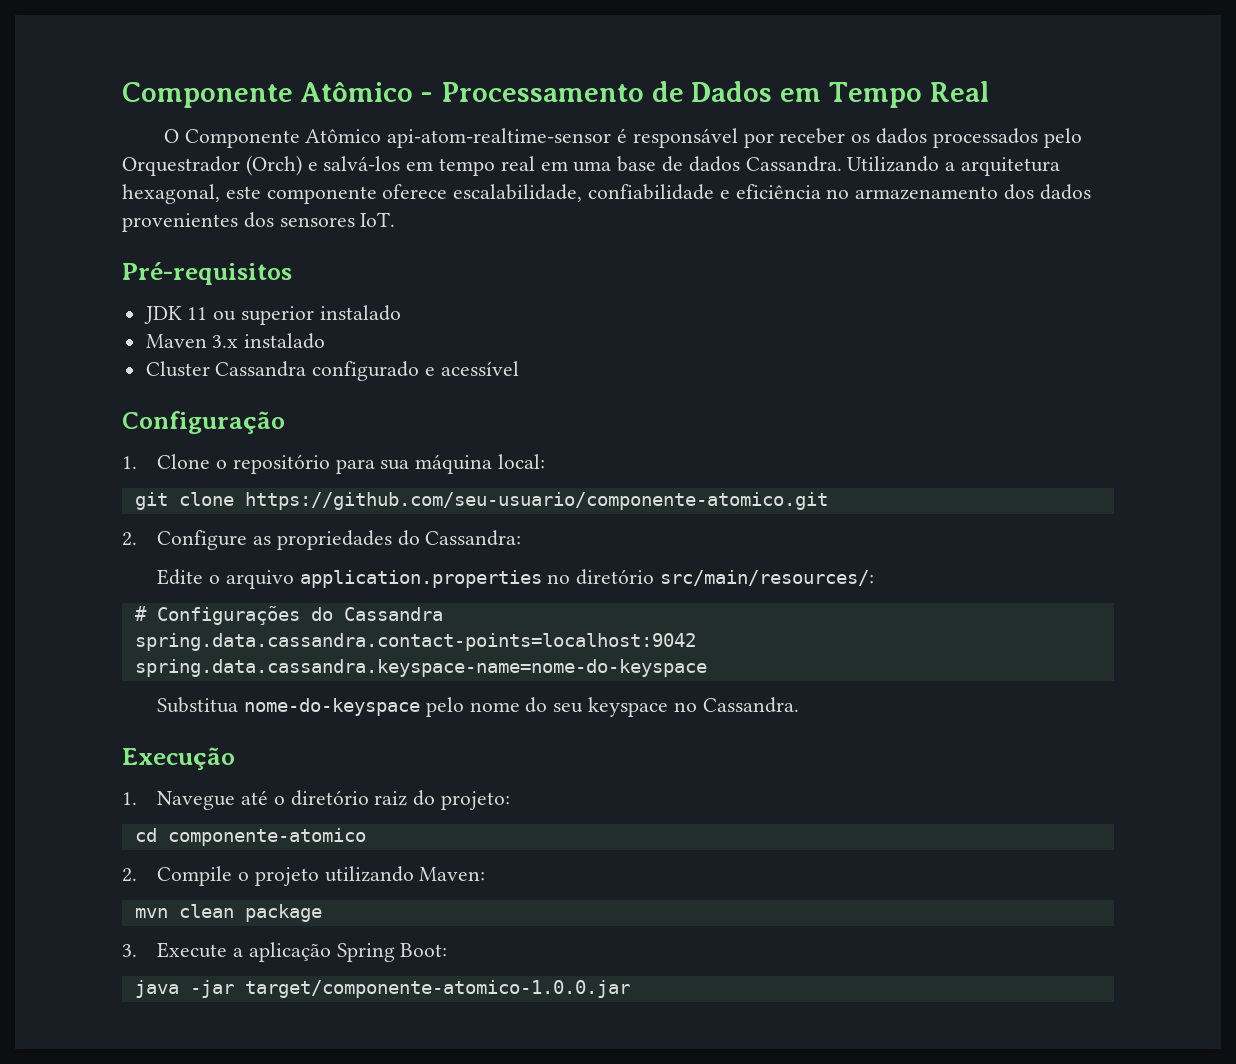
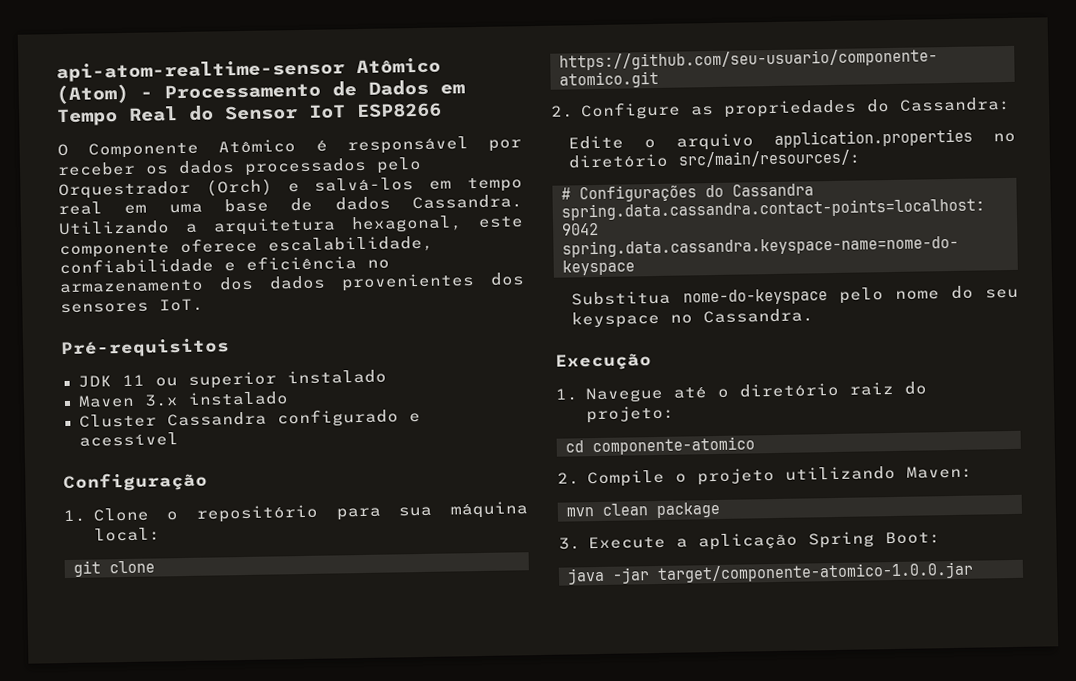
[122,82,413,108] Componente Atômico -> [56,57,441,83] [56,83,129,105] api-atom-realtime-sensor Atômico (Atom)
(989, 91) none -> [188,102,442,121] do Sensor IoT ESP8266
[387,128,612,148] api-atom-realtime-sensor -> (297, 146) none

